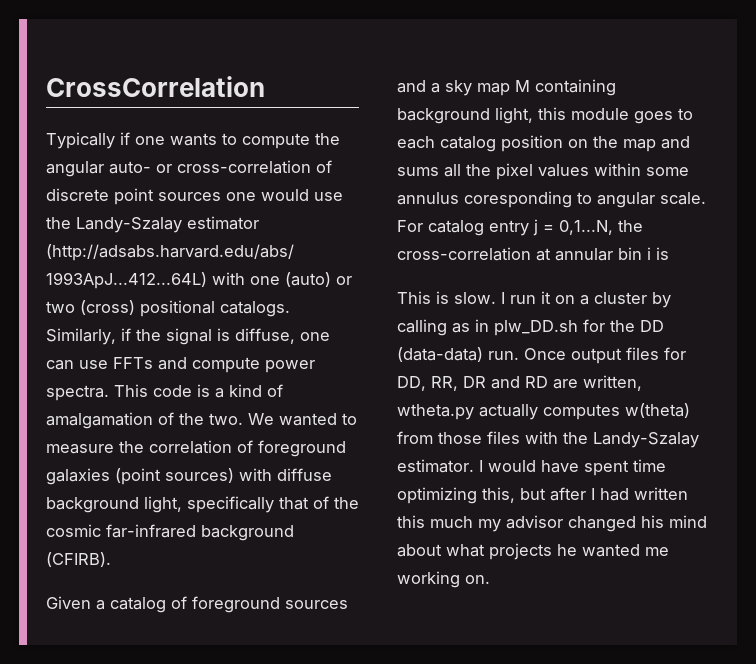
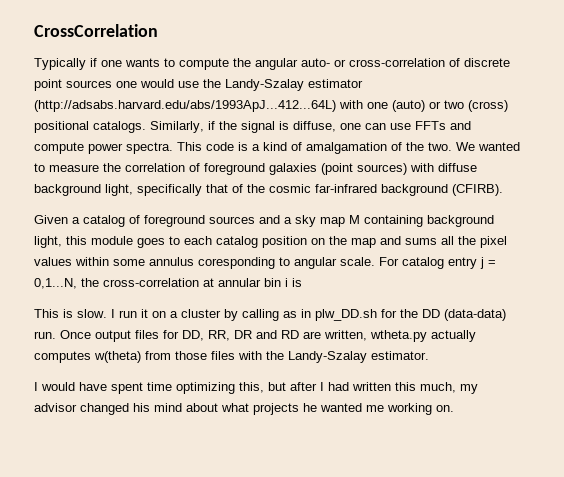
(474, 466) none -> (429, 355) //
[430,516,473,528] much -> [420,382,456,393] much,

